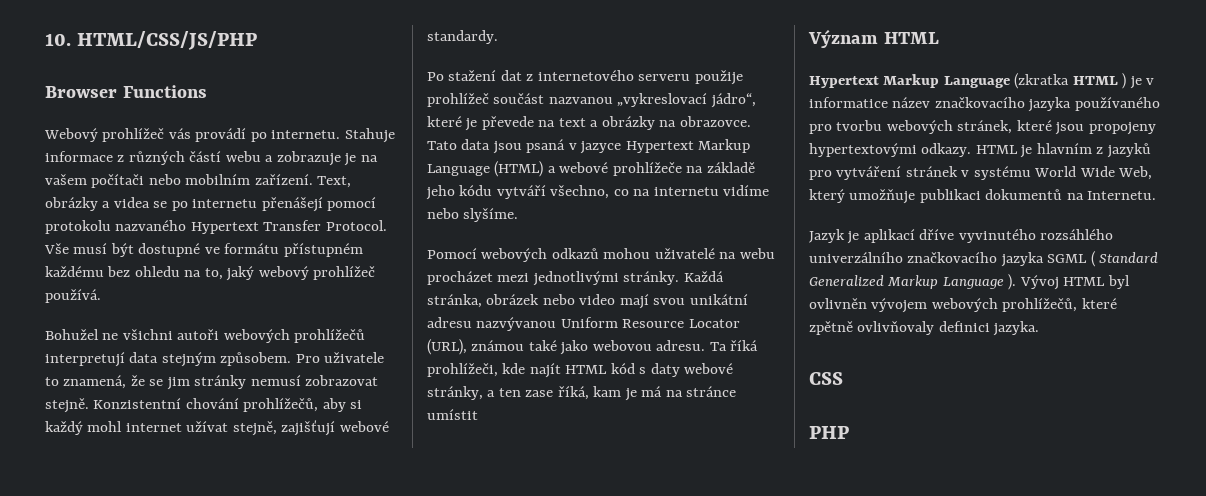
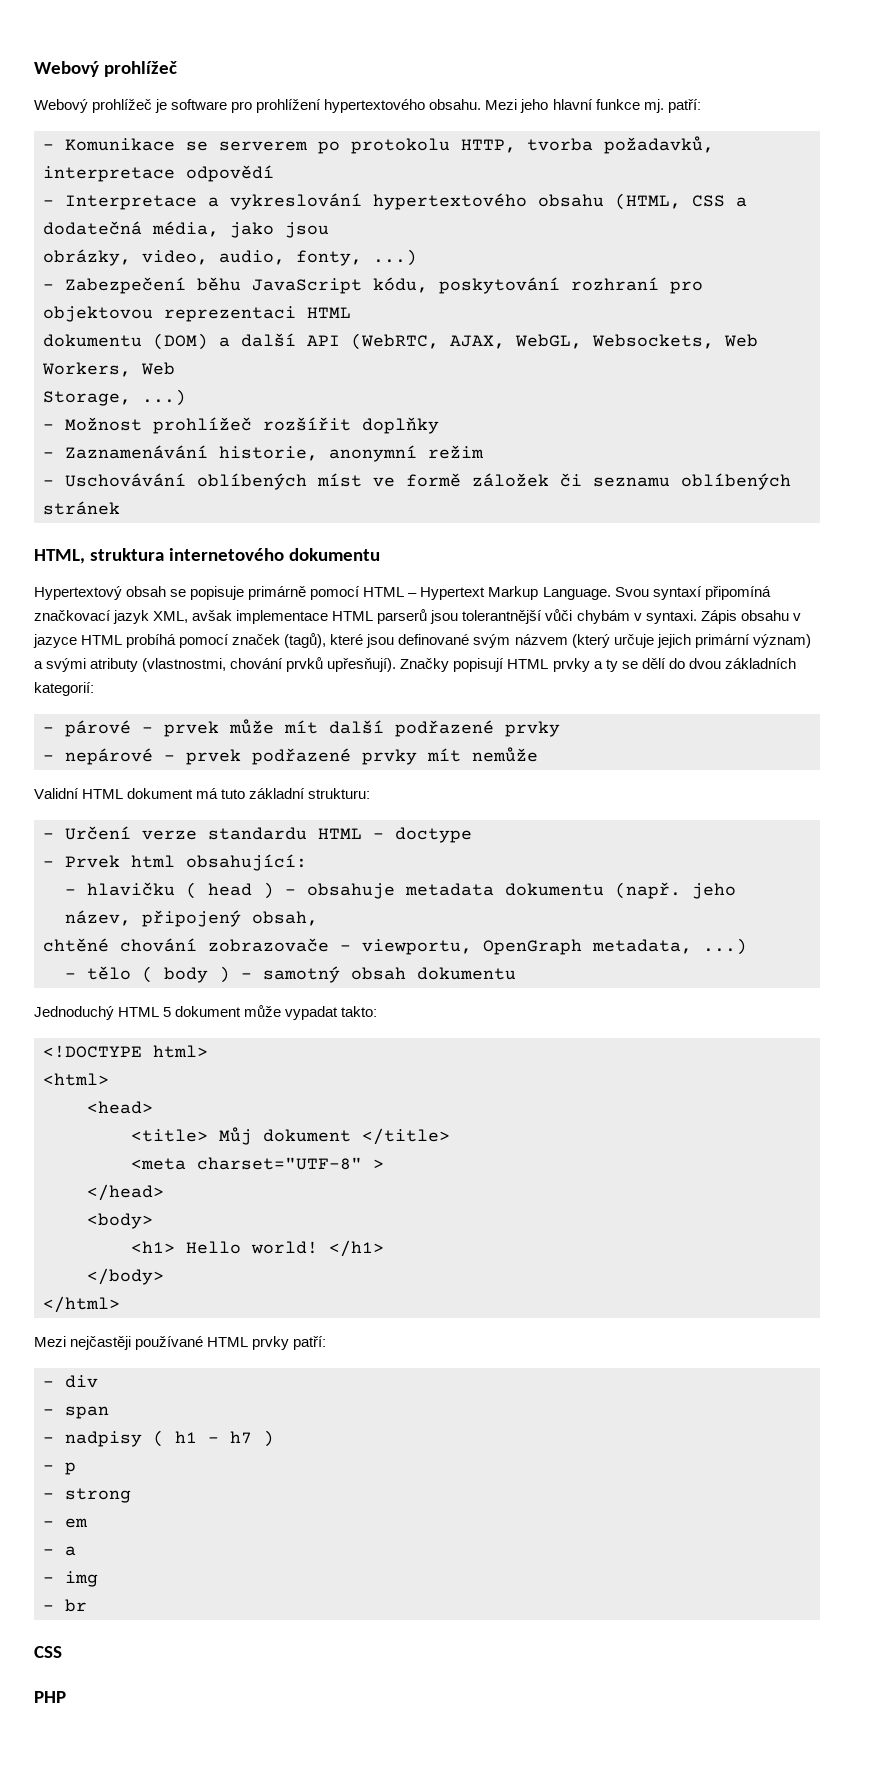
[45,31,258,50] [45,85,207,98] [44,128,395,143] [45,151,378,166] [45,174,352,188] [45,197,377,212] [45,220,387,234] [44,243,363,257] [45,266,376,281] [45,289,101,303] [45,329,366,343] [45,352,385,367] [45,375,379,390] [45,398,363,413] [45,420,389,436] [427,30,498,44] [427,70,743,85] [427,93,756,108] [427,116,751,131] [427,139,751,154] [427,161,755,177] [426,185,770,200] [427,208,519,222] [427,248,775,262] [427,271,724,286] [427,294,748,309] [427,317,740,331] [427,339,759,355] [427,363,734,378] [427,386,737,401] [427,409,478,420] [808,29,939,48] [809,73,1155,89] [809,97,1160,112] [809,120,1156,135] [809,143,1151,158] [809,166,1153,180] [809,189,1157,204] [809,229,1114,244] [809,251,1159,267] [809,274,1130,290] [809,298,1117,313] [809,321,1040,336] 10. HTML/CSS/JS/PHP // Browser Functions // Webový prohlížeč vás provádí po internetu. Stahuje informace z různých částí webu a zobrazuje je na vašem počítači nebo mobilním zařízení. Text, obrázky a videa se po internetu přenášejí pomocí protokolu nazvaného Hypertext Transfer Protocol. Vše musí být dostupné ve formátu přístupném každému bez ohledu na to, jaký webový prohlížeč používá. // Bohužel ne všichni autoři webových prohlížečů interpretují data stejným způsobem. Pro uživatele to znamená, že se jim stránky nemusí zobrazovat stejně. Konzistentní chování prohlížečů, aby si každý mohl internet užívat stejně, zajišťují webové standardy. // Po stažení dat z internetového serveru použije prohlížeč součást nazvanou „vykreslovací jádro“, které je převede na text a obrázky na obrazovce. Tato data jsou psaná v jazyce Hypertext Markup Language (HTML) a webové prohlížeče na základě jeho kódu vytváří všechno, co na internetu vidíme nebo slyšíme. // Pomocí webových odkazů mohou uživatelé na webu procházet mezi jednotlivými stránky. Každá stránka, obrázek nebo video mají svou unikátní adresu nazvývanou Uniform Resource Locator (URL), známou také jako webovou adresu. Ta říká prohlížeči, kde najít HTML kód s daty webové stránky, a ten zase říká, kam je má na stránce umístit // Význam HTML // Hypertext Markup Language (zkratka HTML ) je v informatice název značkovacího jazyka používaného pro tvorbu webových stránek, které jsou propojeny hypertextovými odkazy. HTML je hlavním z jazyků pro vytváření stránek v systému World Wide Web, který umožňuje publikaci dokumentů na Internetu. // Jazyk je aplikací dříve vyvinutého rozsáhlého univerzálního značkovacího jazyka SGML ( Standard Generalized Markup Language ). Vývoj HTML byl ovlivněn vývojem webových prohlížečů, které zpětně ovlivňovaly definici jazyka. -> [34,61,177,77] [34,99,701,113] [43,136,714,154] [43,165,274,182] [43,193,747,210] [43,221,329,238] [43,249,417,266] [43,277,703,294] [43,306,351,322] [43,333,758,350] [42,362,175,377] [43,389,186,406] [43,417,439,434] [43,445,484,462] [43,473,791,490] [43,501,120,515] [34,548,380,564] [34,586,771,600] [34,609,801,624] [33,633,811,648] [34,657,796,672] [34,682,94,696] [43,719,560,737] [43,747,538,765] [34,788,371,799] [43,826,472,843] [43,854,307,871] [65,882,736,899] [65,910,318,927] [43,938,747,955] [65,966,516,983] [34,1005,378,1020] [43,1045,208,1058] [43,1073,109,1086] [87,1101,153,1114] [131,1127,450,1145] [131,1157,384,1170] [87,1184,164,1201] [87,1213,153,1229] [131,1240,384,1257] [87,1268,164,1285] [43,1296,120,1313] [34,1336,327,1350] [43,1375,98,1388] [43,1406,109,1419] [43,1430,274,1447] [43,1462,76,1475] [43,1488,131,1503] [43,1518,88,1528] [43,1546,76,1556] [43,1571,98,1587] [43,1599,87,1612] Webový prohlížeč // Webový prohlížeč je software pro prohlížení hypertextového obsahu. Mezi jeho hlavní funkce mj. patří: // - Komunikace se serverem po protokolu HTTP, tvorba požadavků, interpretace odpovědí // - Interpretace a vykreslování hypertextového obsahu (HTML, CSS a dodatečná média, jako jsou // obrázky, video, audio, fonty, ...) // - Zabezpečení běhu JavaScript kódu, poskytování rozhraní pro objektovou reprezentaci HTML // dokumentu (DOM) a další API (WebRTC, AJAX, WebGL, Websockets, Web Workers, Web // Storage, ...) // - Možnost prohlížeč rozšířit doplňky // - Zaznamenávání historie, anonymní režim // - Uschovávání oblíbených míst ve formě záložek či seznamu oblíbených stránek // HTML, struktura internetového dokumentu // Hypertextový obsah se popisuje primárně pomocí HTML – Hypertext Markup Language. Svou syntaxí připomíná značkovací jazyk XML, avšak implementace HTML parserů jsou tolerantnější vůči chybám v syntaxi. Zápis obsahu v jazyce HTML probíhá pomocí značek (tagů), které jsou definované svým názvem (který určuje jejich primární význam) a svými atributy (vlastnostmi, chování prvků upřesňují). Značky popisují HTML prvky a ty se dělí do dvou základních kategorií: // - párové – prvek může mít další podřazené prvky // - nepárové – prvek podřazené prvky mít nemůže // Validní HTML dokument má tuto základní strukturu: // - Určení verze standardu HTML – doctype // - Prvek html obsahující: // - hlavičku ( head ) – obsahuje metadata dokumentu (např. jeho název, připojený obsah, // chtěné chování zobrazovače – viewportu, OpenGraph metadata, ...) // - tělo ( body ) – samotný obsah dokumentu // Jednoduchý HTML 5 dokument může vypadat takto: // <!DOCTYPE html> // <html> // <head> // <title> Můj dokument </title> // <meta charset="UTF-8" > // </head> // <body> // <h1> Hello world! </h1> // </body> // </html> // Mezi nejčastěji používané HTML prvky patří: // - div // - span // - nadpisy ( h1 – h7 ) // - p // - strong // - em // - a // - img // - br

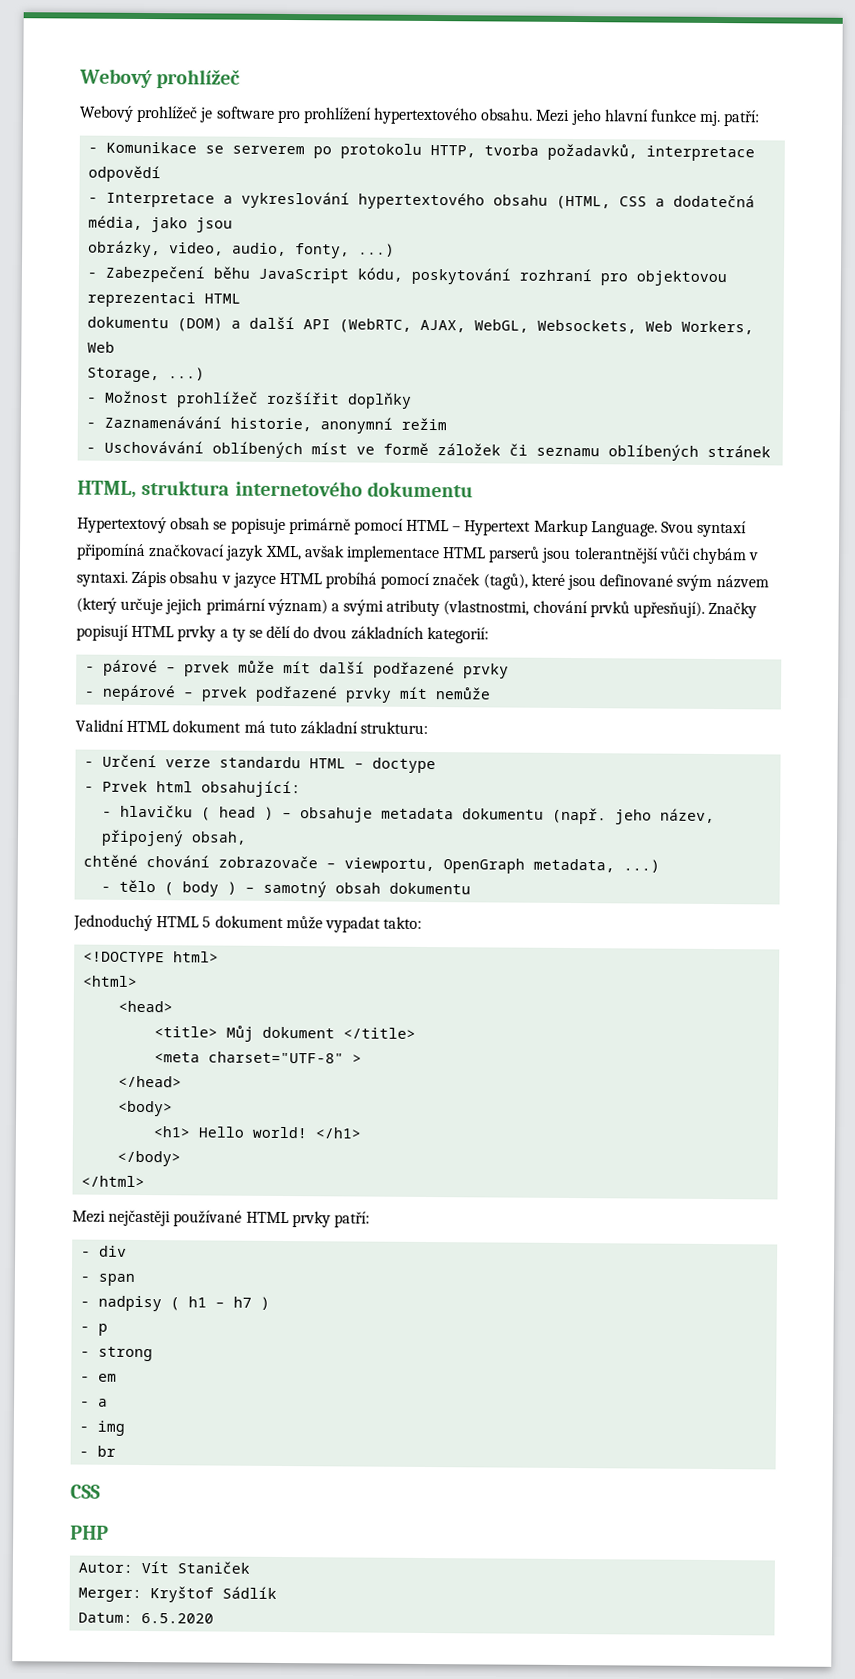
(66, 1697) none -> [78,1561,251,1574] [78,1586,278,1603] [78,1612,215,1624] // Autor: Vít Staniček // Merger: Kryštof Sádlík // Datum: 6.5.2020

